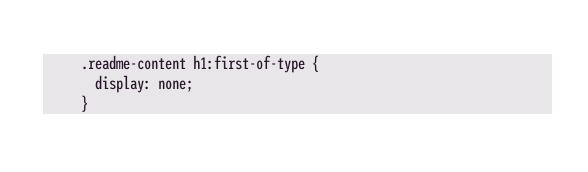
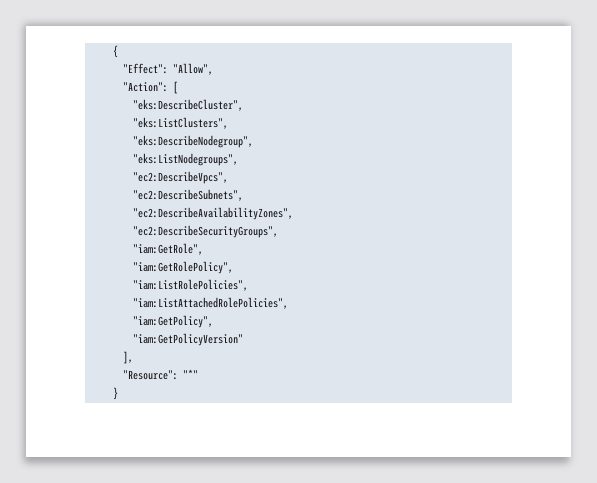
[81,55,306,73] .readme-content h1:first-of-type -> (112, 51) none
[95,75,194,93] display: none; -> [122,63,213,75] [122,81,178,94] [132,99,243,111] [132,117,228,129] [132,135,253,148] [132,153,238,166] [132,171,228,184] [132,189,243,201] [132,207,293,220] [132,225,278,238] [132,243,203,255] [132,261,233,274] [132,279,248,291] [132,297,288,309] [132,315,213,328] [132,333,243,346] [122,351,133,364] [122,369,198,380] "Effect": "Allow", // "Action": [ // "eks:DescribeCluster", // "eks:ListClusters", // "eks:DescribeNodegroup", // "eks:ListNodegroups", // "ec2:DescribeVpcs", // "ec2:DescribeSubnets", // "ec2:DescribeAvailabilityZones", // "ec2:DescribeSecurityGroups", // "iam:GetRole", // "iam:GetRolePolicy", // "iam:ListRolePolicies", // "iam:ListAttachedRolePolicies", // "iam:GetPolicy", // "iam:GetPolicyVersion" // ], // "Resource": "*"

